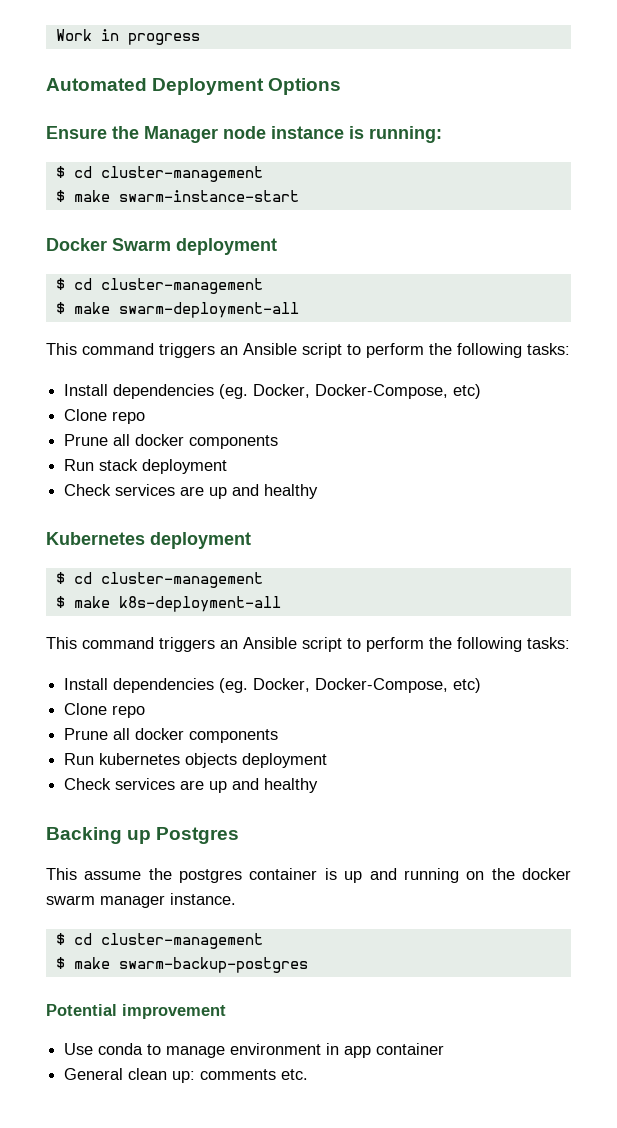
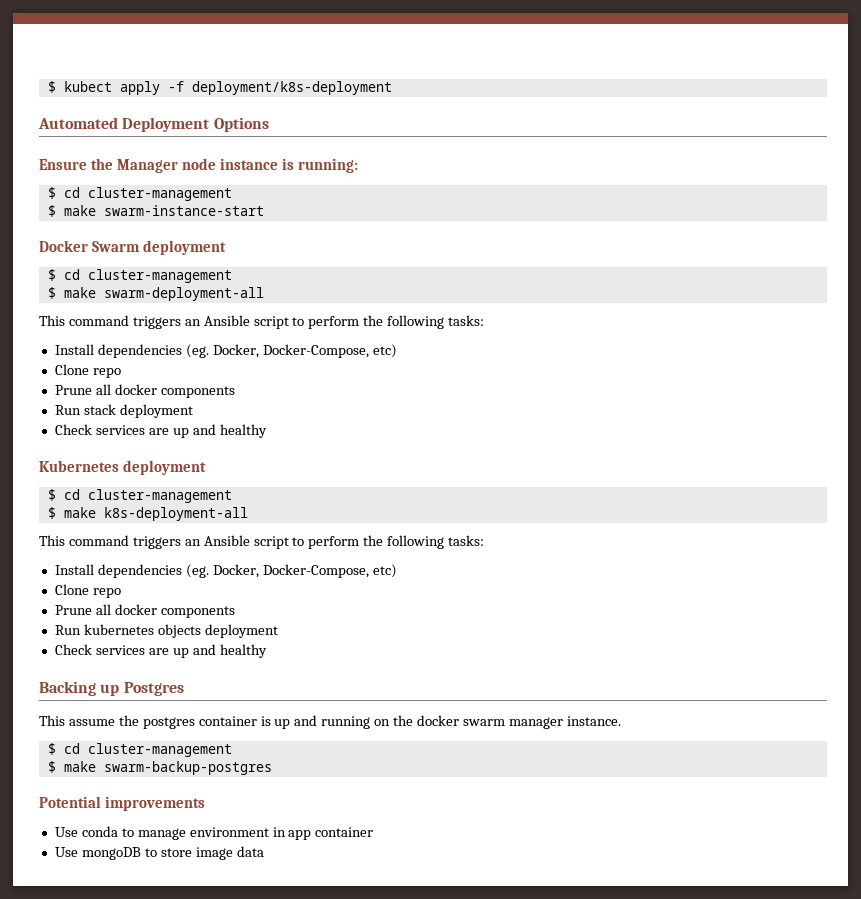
[55,29,200,45] Work in progress -> [47,81,392,95] $ kubect apply -f deployment/k8s-deployment
[122,1004,226,1019] improvement -> [104,796,205,811] improvements
[64,1068,309,1083] General clean up: comments etc. -> [54,846,264,860] Use mongoDB to store image data

